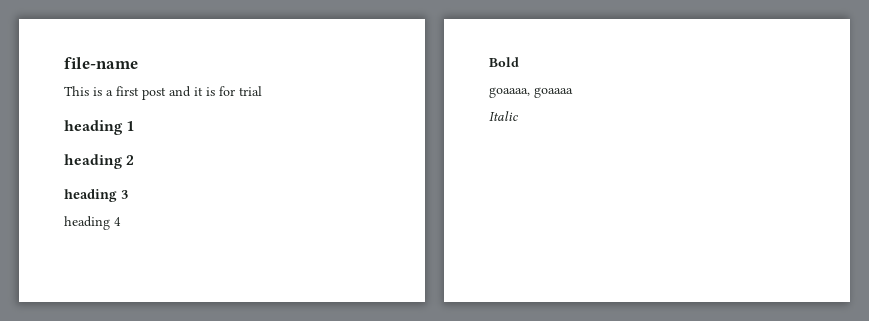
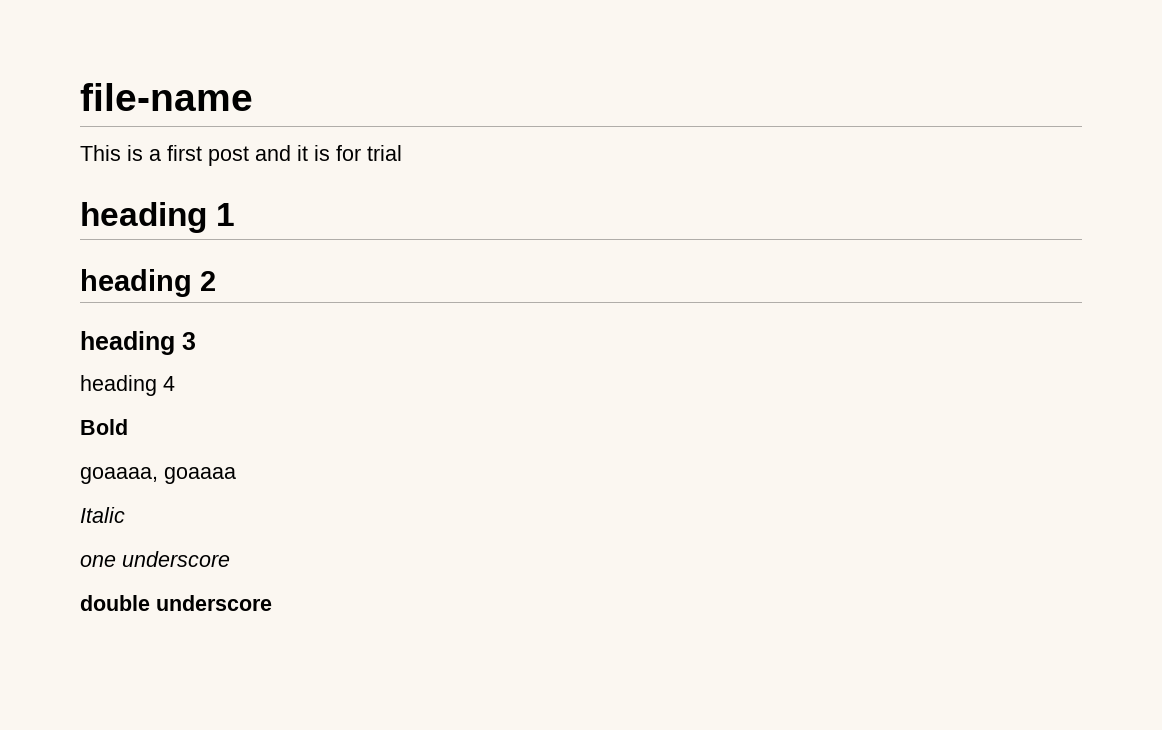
(518, 116) none -> [80,551,230,567] [80,595,272,611] // one underscore // double underscore

